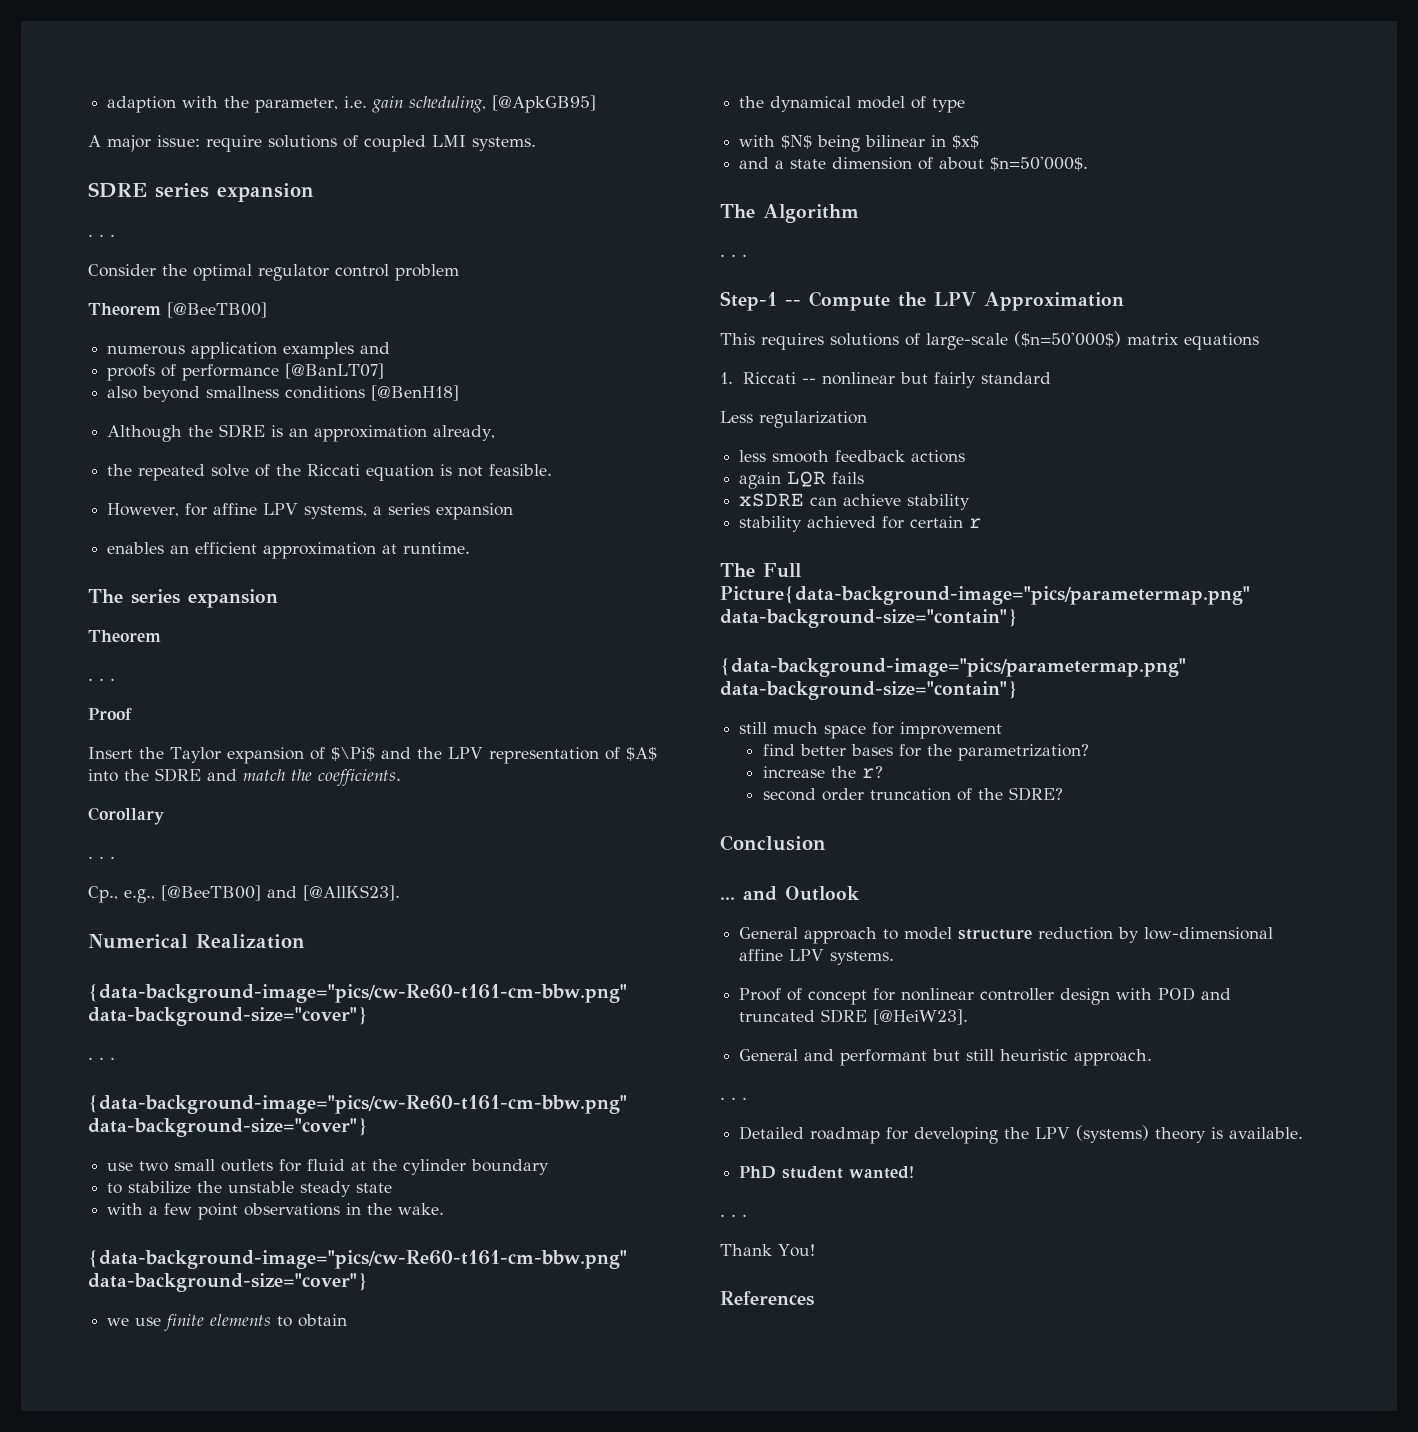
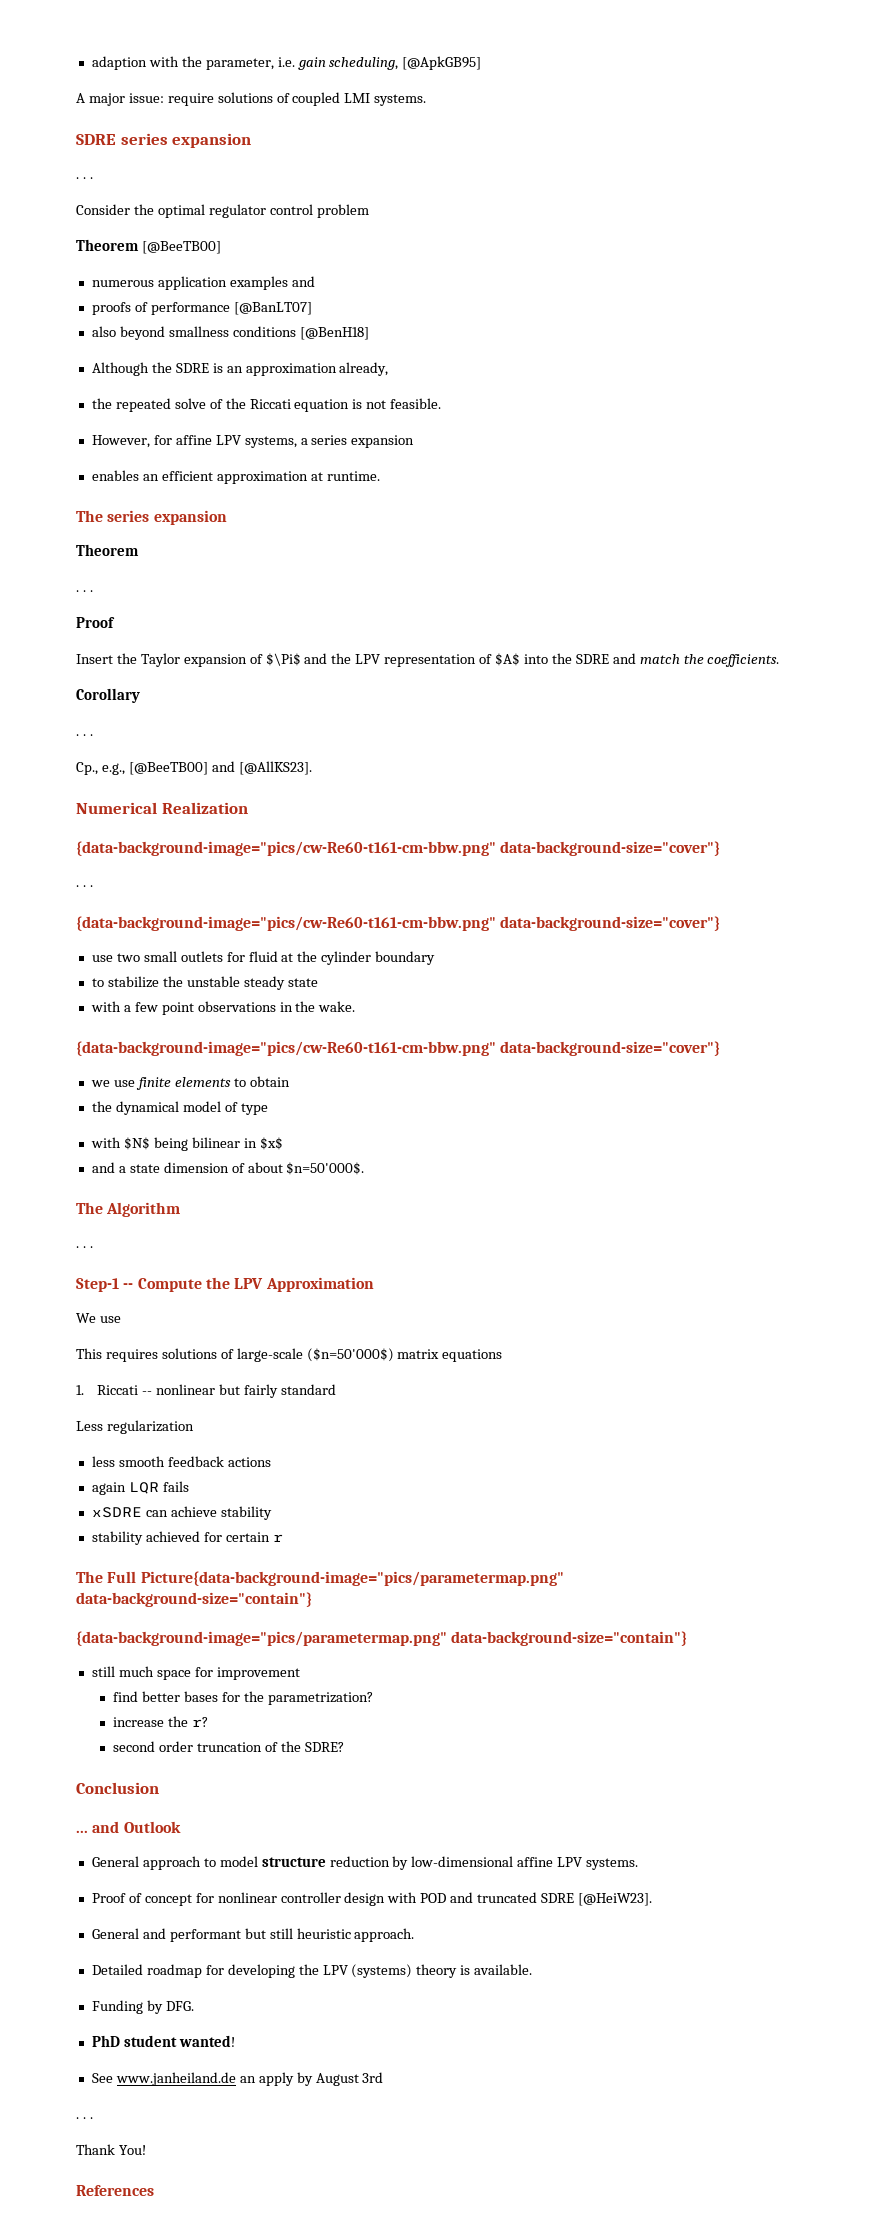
(1124, 301) none -> [76,1313,121,1323] // We use
[720,1097,747,1100] // . . . -> (415, 1935) none
(1304, 1133) none -> [91,2000,194,2014] // Funding by DFG.
(915, 1172) none -> [91,2072,384,2086] // See www.janheiland.de an apply by August 3rd

